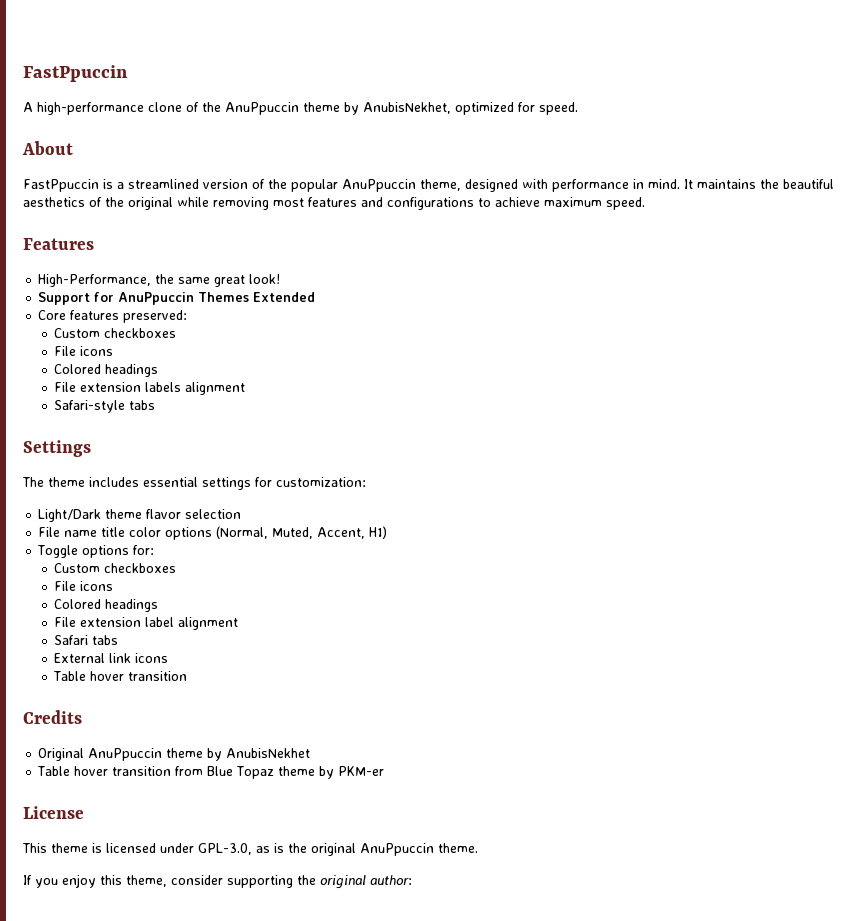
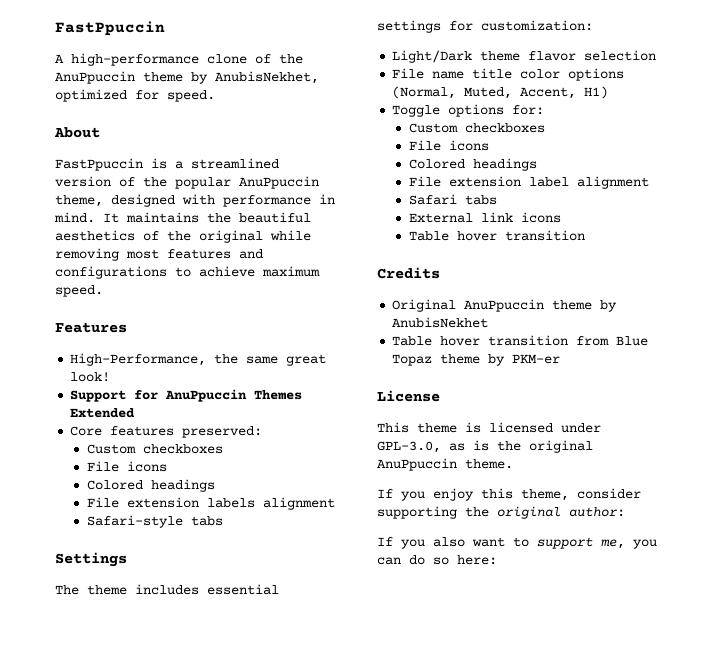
(412, 880) none -> [377,537,657,549] [377,555,497,565] // If you also want to support me, you can do so here:

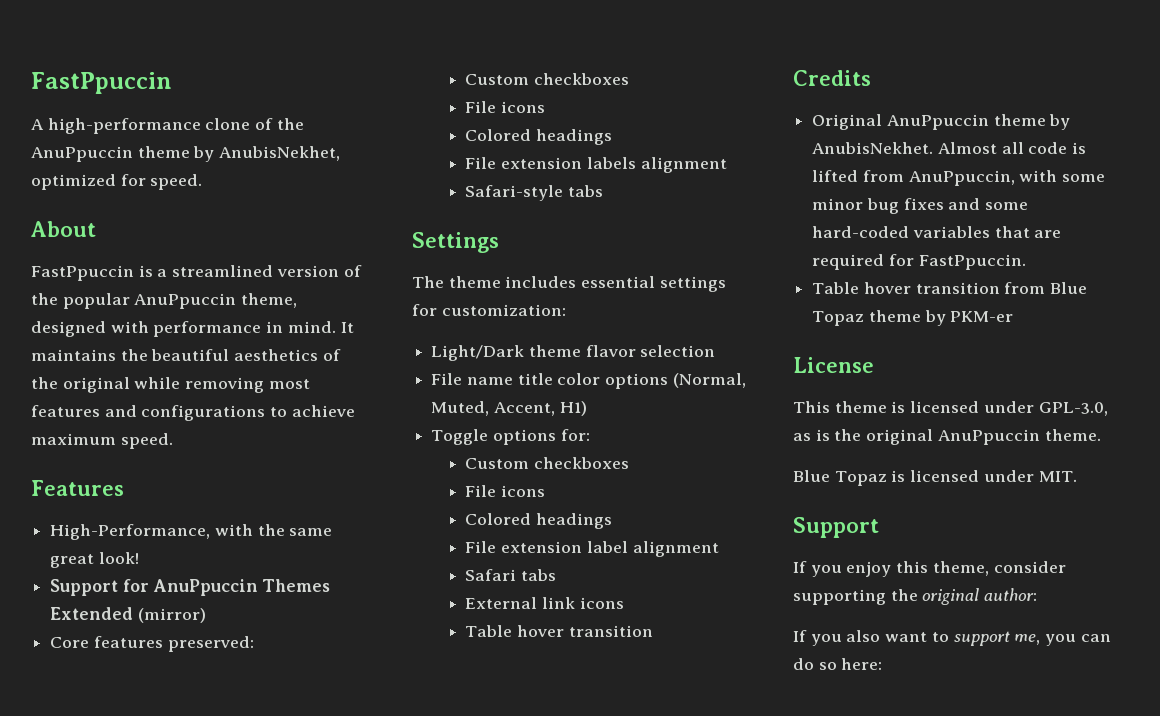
(207, 359) none -> [214,524,253,536] with
(136, 413) none -> [137,608,206,623] (mirror)
[392,317,489,328] AnubisNekhet -> [812,142,1087,154] [812,170,1106,186] [812,198,1029,214] [812,226,1062,238] [812,254,1026,270] AnubisNekhet. Almost all code is lifted from AnuPpuccin, with some minor bug fixes and some hard-coded variables that are required for FastPpuccin.
(513, 464) none -> [793,470,1077,486] [793,517,879,538] // Blue Topaz is licensed under MIT. // Support

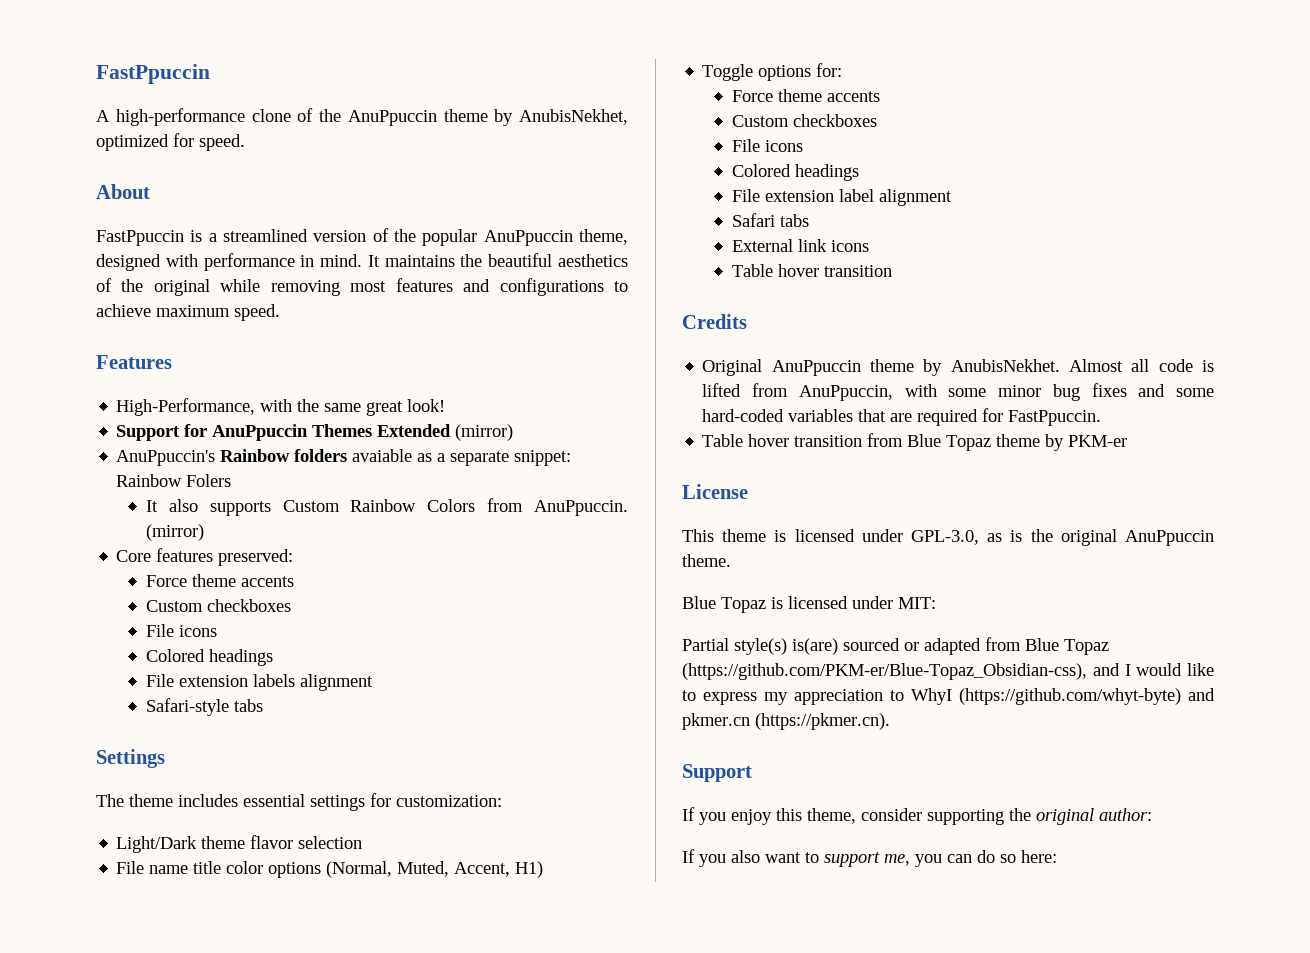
(206, 615) none -> [116,449,572,466] [116,474,232,487] [145,498,628,516] [145,524,204,541] // AnuPpuccin's Rainbow folders avaiable as a separate snippet: Rainbow Folers // It also supports Custom Rainbow Colors from AnuPpuccin. (mirror)
(254, 644) none -> [145,574,294,587] // Force theme accents
(590, 435) none -> [731,89,880,102] // Force theme accents
[1038,471,1077,482] MIT. -> [898,597,936,609] [682,637,1109,655] [682,663,1214,680] [682,688,1215,705] [682,713,890,730] MIT: // Partial style(s) is(are) sourced or adapted from Blue Topaz (https://github.com/PKM-er/Blue-Topaz_Obsidian-css), and I would like to express my appreciation to WhyI (https://github.com/whyt-byte) and pkmer.cn (https://pkmer.cn).

